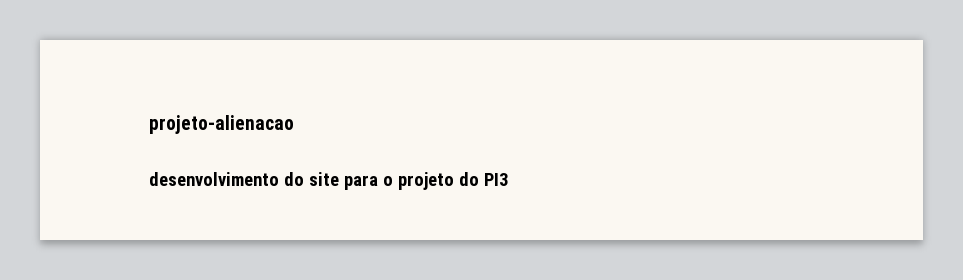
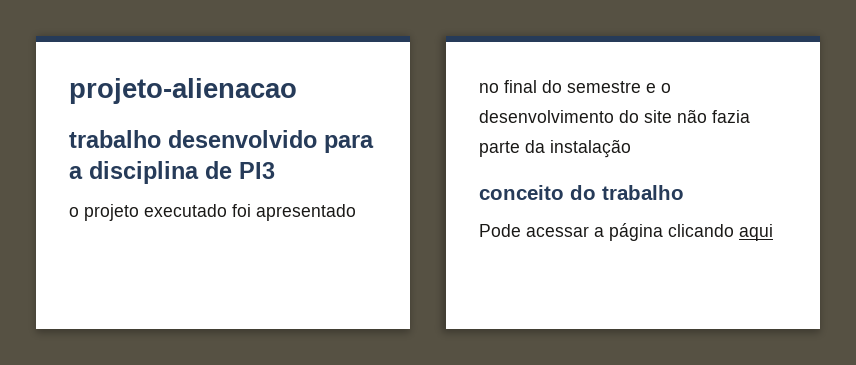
[149,172,508,190] desenvolvimento do site para o projeto do PI3 -> [69,130,374,153] [69,161,275,184] [69,204,356,221] [479,80,671,93] [479,109,750,123] [479,139,631,158] [479,185,684,200] [479,223,773,241] trabalho desenvolvido para a disciplina de PI3 // o projeto executado foi apresentado no final do semestre e o desenvolvimento do site não fazia parte da instalação // conceito do trabalho // Pode acessar a página clicando aqui

